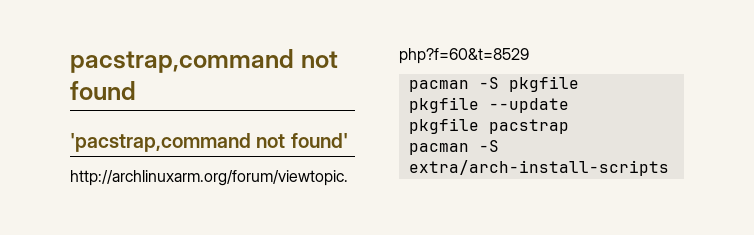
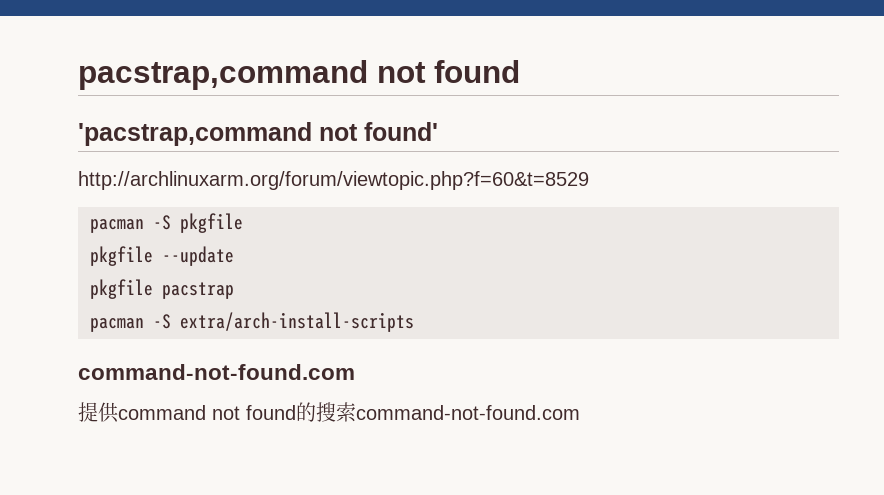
(669, 168) none -> [78,364,355,380] [78,402,580,423] // command-not-found.com // 提供command not found的搜索command-not-found.com

